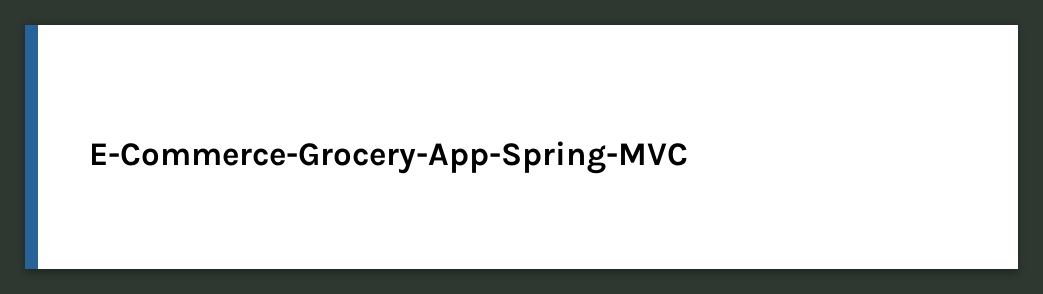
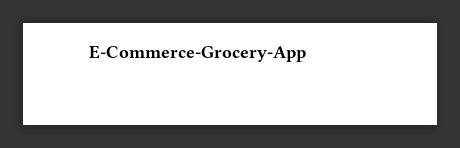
[89,141,688,174] E-Commerce-Grocery-App-Spring-MVC -> [89,45,306,62] E-Commerce-Grocery-App

